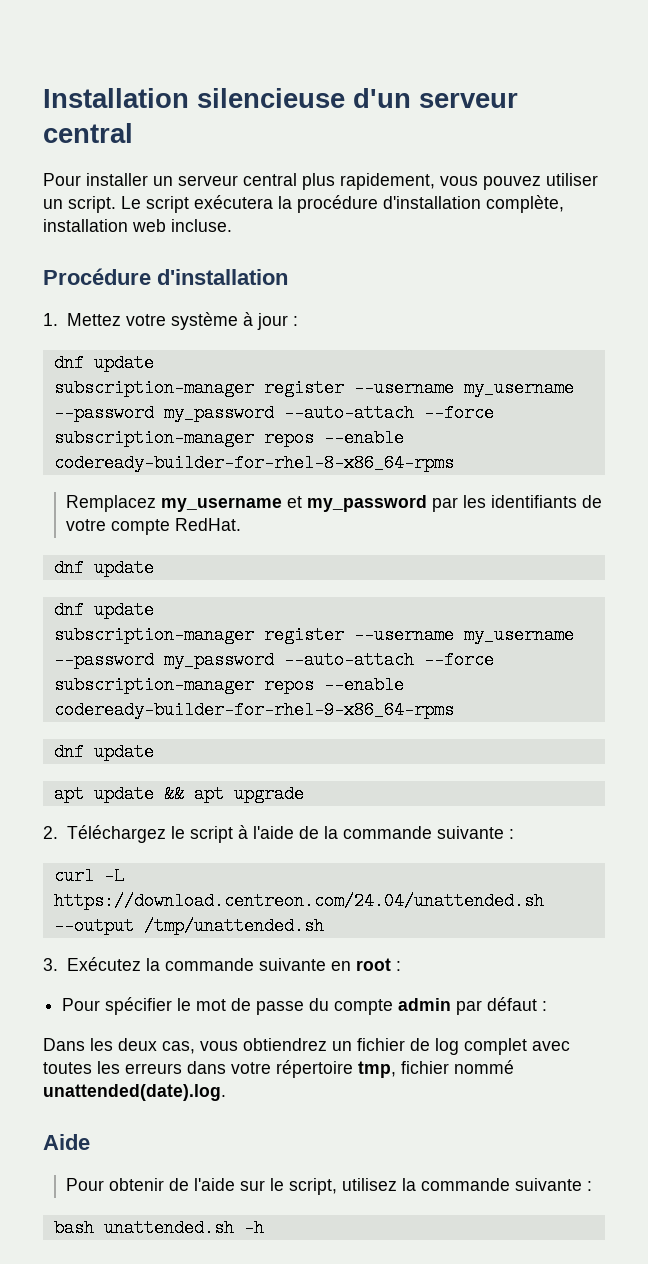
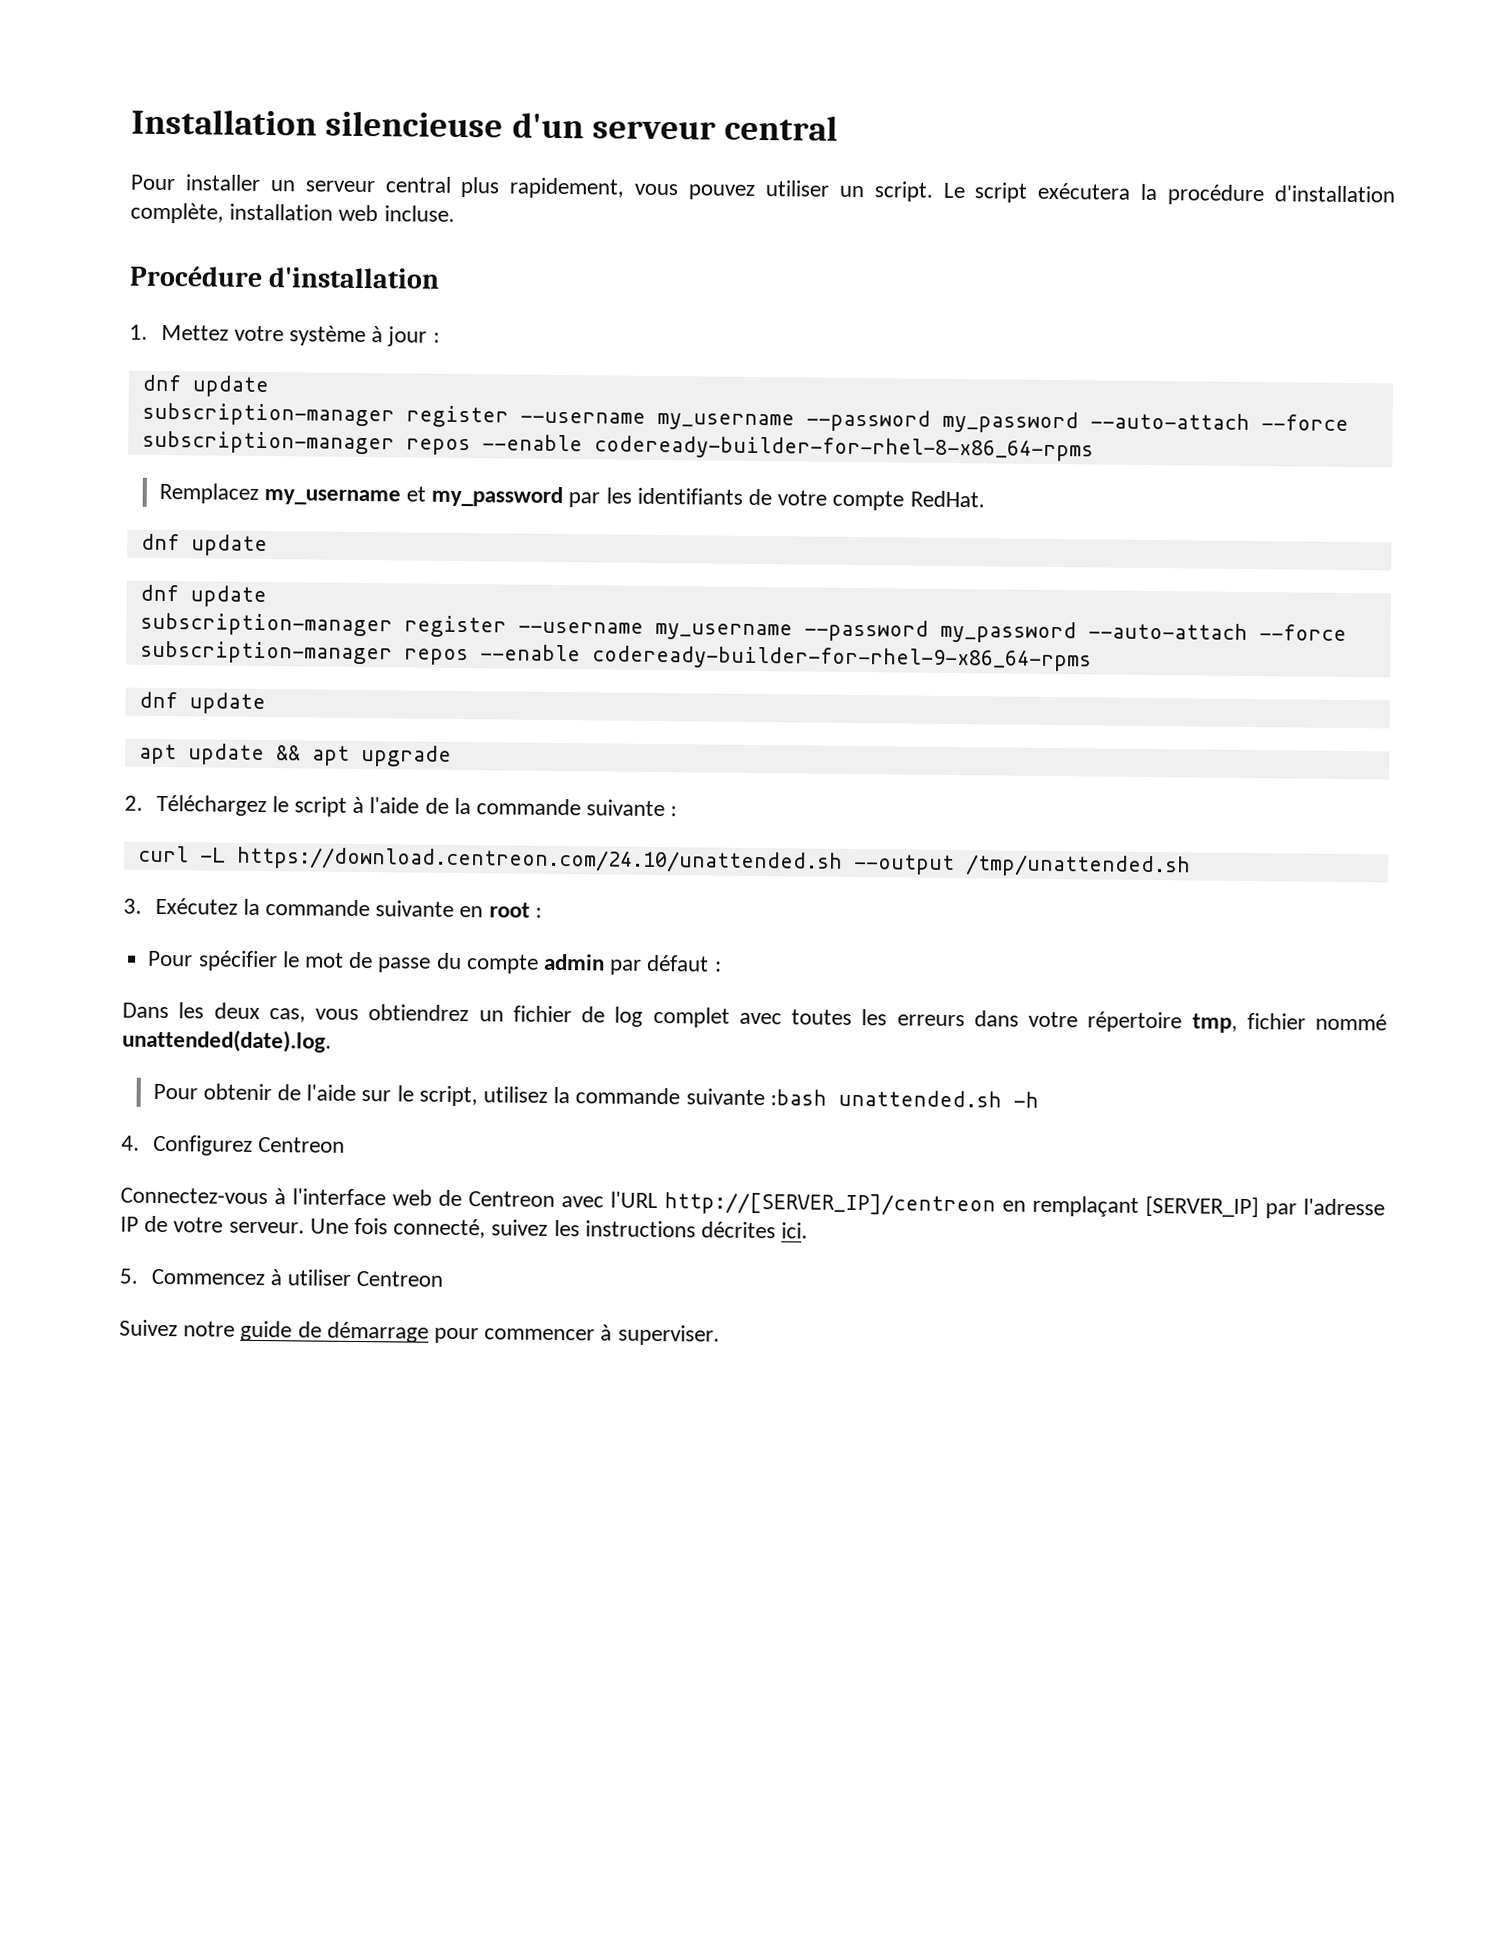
[53,892,544,910] https://download.centreon.com/24.04/unattended.sh -> [236,846,843,874] https://download.centreon.com/24.10/unattended.sh
[43,1134,90,1150] // Aide -> (332, 1040) none
[587,1181,593,1191] [53,1219,94,1237] : // bash -> [769,1089,827,1106] :bash
(264, 1228) none -> [121,1134,345,1156] [120,1187,1385,1219] [120,1215,809,1239] [119,1268,444,1287] [119,1319,720,1346] // 4. Configurez Centreon // Connectez-vous à l'interface web de Centreon avec l'URL http://[SERVER_IP]/centreon en remplaçant [SERVER_IP] par l'adresse IP de votre serveur. Une fois connecté, suivez les instructions décrites ici. // 5. Commencez à utiliser Centreon // Suivez notre guide de démarrage pour commencer à superviser.

